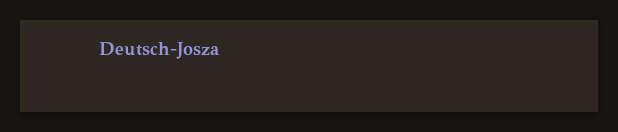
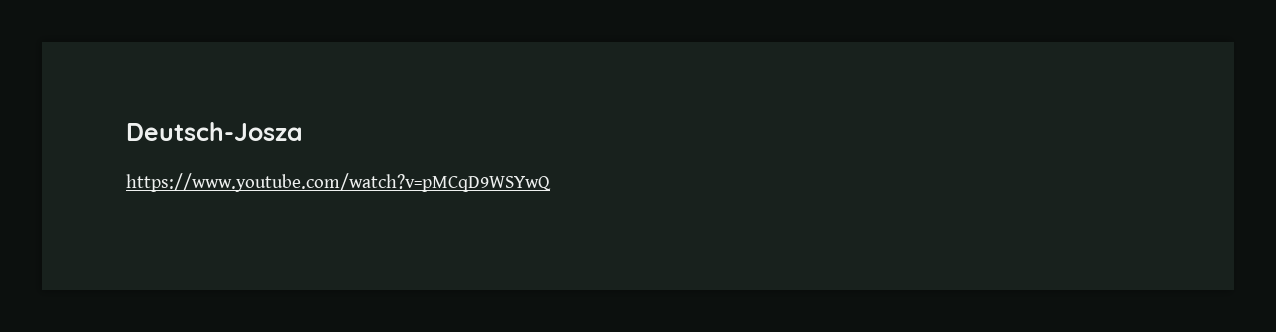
(220, 50) none -> [126,173,551,192] // https://www.youtube.com/watch?v=pMCqD9WSYwQ

